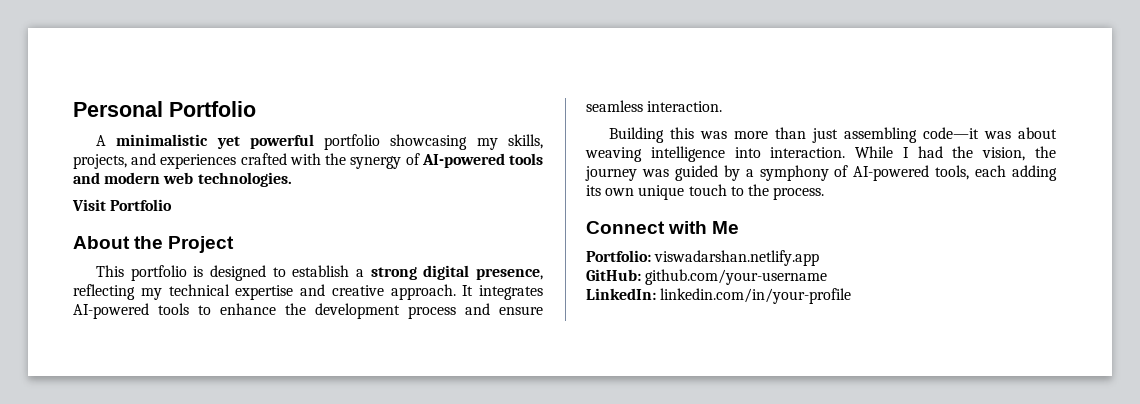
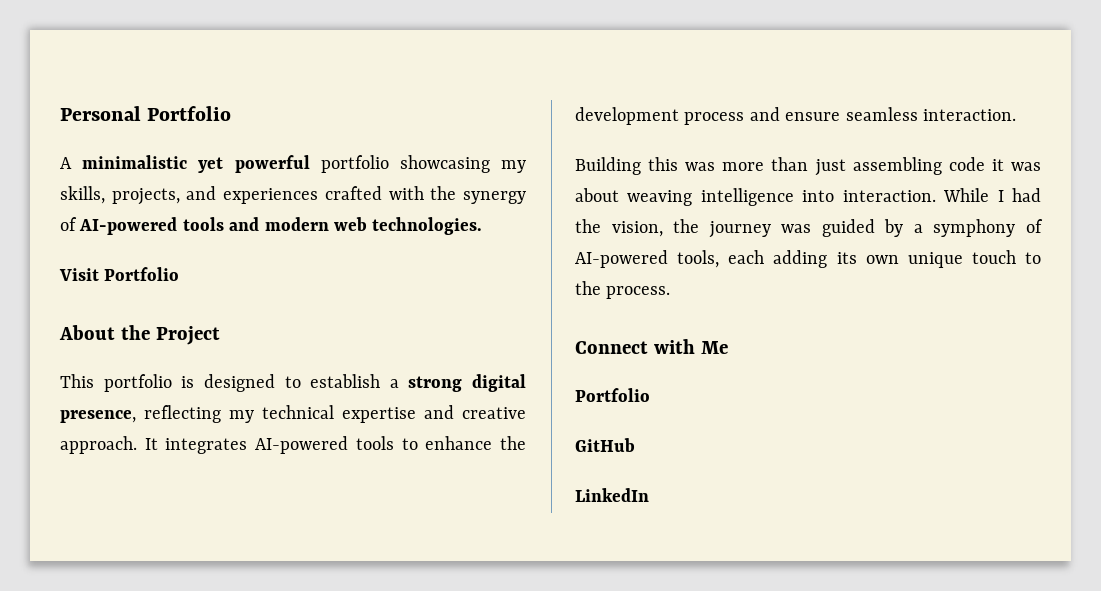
[923,127,980,139] code—it -> [948,157,1004,171] code it
[586,250,820,266] [586,269,828,285] [586,288,852,304] Portfolio: viswadarshan.netlify.app // GitHub: github.com/your-username // LinkedIn: linkedin.com/in/your-profile -> [575,388,650,402] [575,438,635,452] [575,488,649,502] Portfolio // GitHub // LinkedIn

